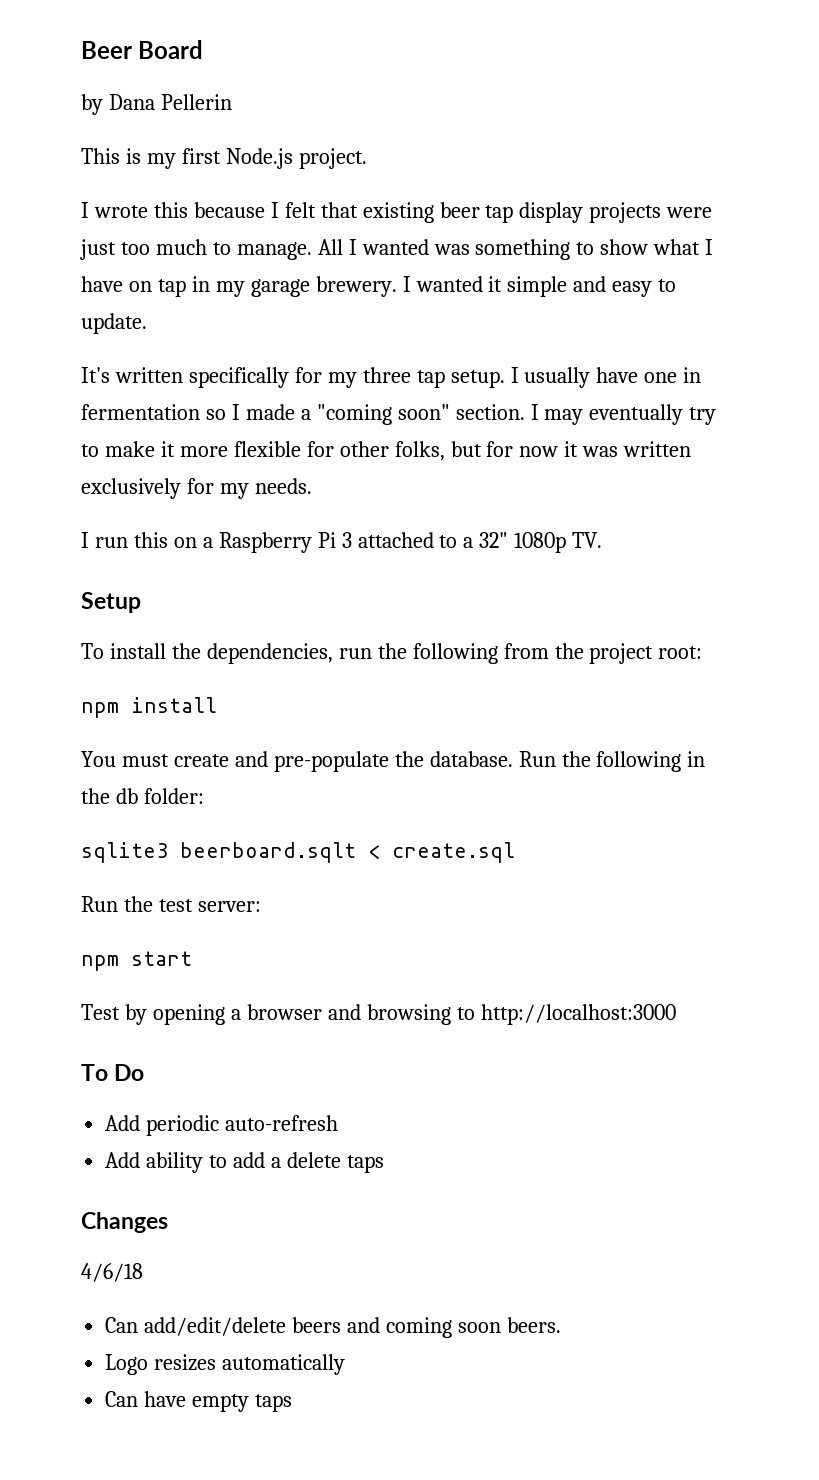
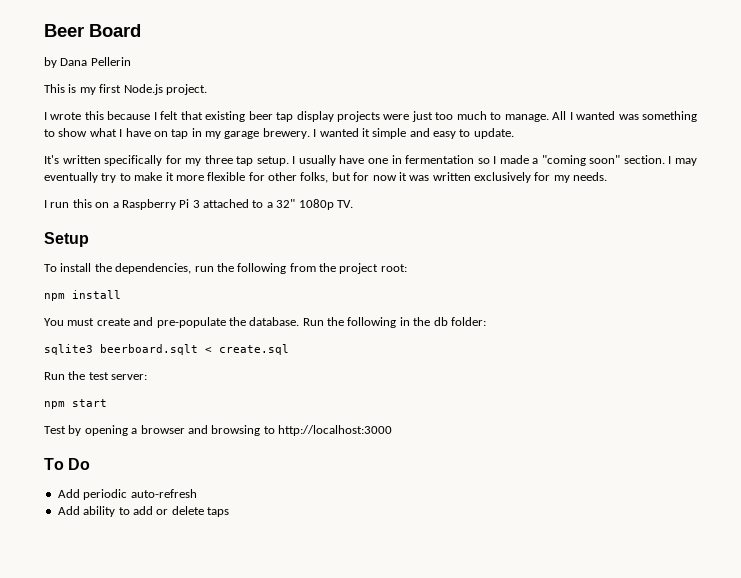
[270,1157,281,1168] a -> [156,509,169,515] or
[81,1212,168,1233] [81,1263,143,1282] [105,1317,561,1338] [105,1354,346,1375] [105,1391,293,1412] // Changes // 4/6/18 // Can add/edit/delete beers and coming soon beers. // Logo resizes automatically // Can have empty taps -> (229, 512) none

